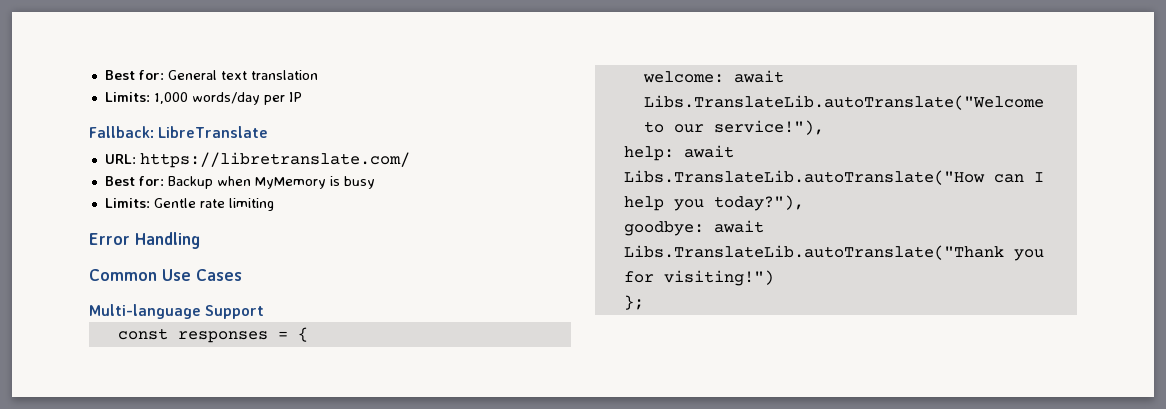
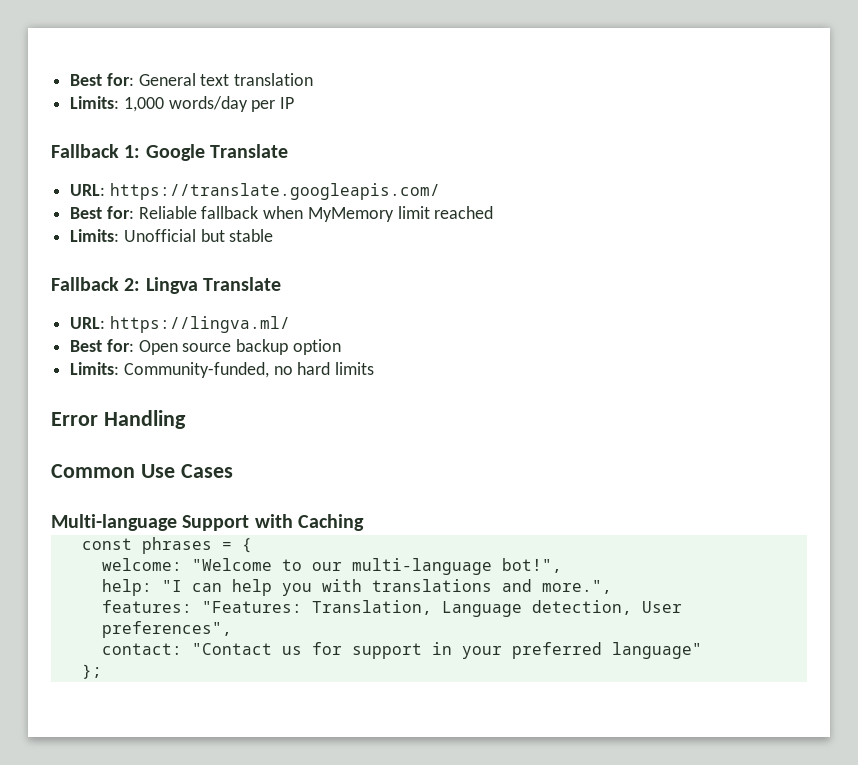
[89,126,269,138] [104,152,410,168] [104,176,375,189] [104,198,274,211] Fallback: LibreTranslate // URL: https://libretranslate.com/ // Best for: Backup when MyMemory is busy // Limits: Gentle rate limiting -> [51,144,288,161] [70,183,440,200] [70,206,494,222] [70,229,274,242] [51,277,281,294] [70,316,290,333] [70,339,341,355] [70,362,375,378] Fallback 1: Google Translate // URL: https://translate.googleapis.com/ // Best for: Reliable fallback when MyMemory limit reached // Limits: Unofficial but stable // Fallback 2: Lingva Translate // URL: https://lingva.ml/ // Best for: Open source backup option // Limits: Community-funded, no hard limits
(265, 312) none -> [254,514,364,531] with Caching
[177,331,268,343] responses -> [141,537,212,554] phrases
[733,70,784,83] [643,95,1044,110] [643,120,824,135] [623,145,734,161] [623,170,1044,185] [623,195,804,211] [623,220,764,236] [623,245,1044,261] [623,270,774,286] await Libs.TranslateLib.autoTranslate("Welcome to our service!"), // help: await Libs.TranslateLib.autoTranslate("How can I help you today?"), // goodbye: await Libs.TranslateLib.autoTranslate("Thank you for visiting!") -> [191,558,562,575] [101,579,612,596] [101,600,682,617] [101,621,232,638] [101,642,702,659] "Welcome to our multi-language bot!", // help: "I can help you with translations and more.", // features: "Features: Translation, Language detection, User preferences", // contact: "Contact us for support in your preferred language"

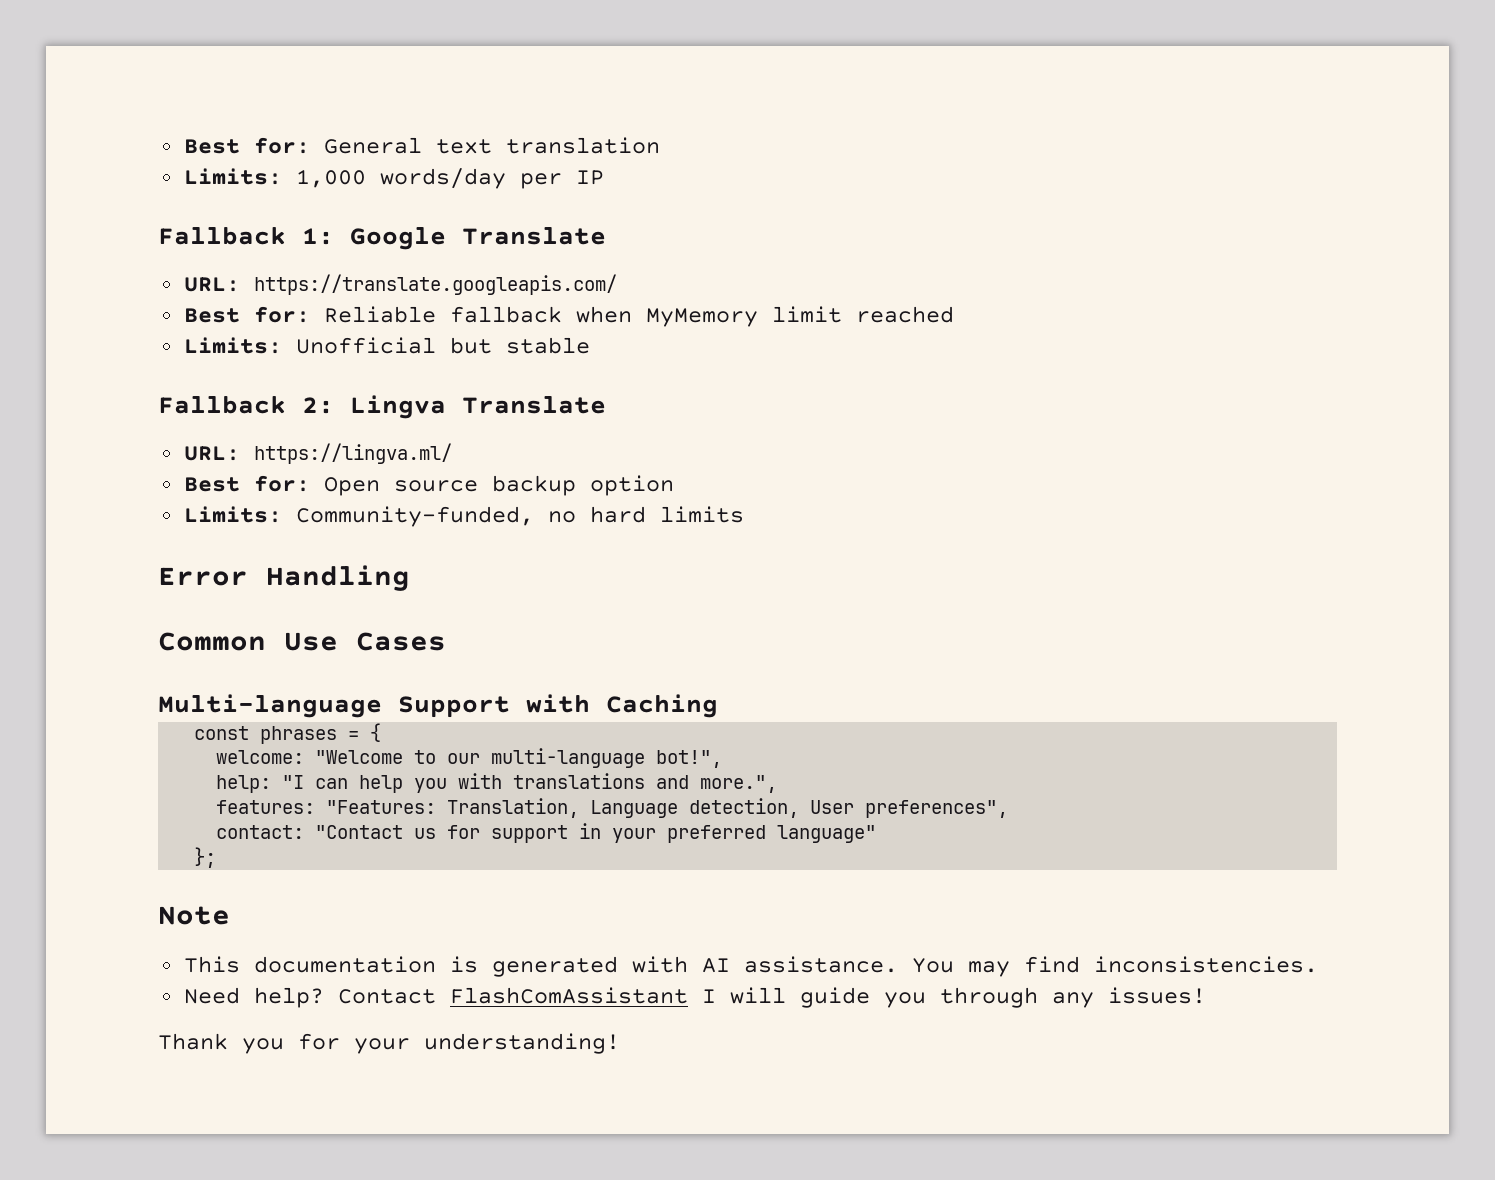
(102, 671) none -> [158,906,230,925] [183,956,1318,977] [183,987,1206,1008] [158,1033,620,1054] // Note // This documentation is generated with AI assistance. You may find inconsistencies. // Need help? Contact FlashComAssistant I will guide you through any issues! // Thank you for your understanding!

